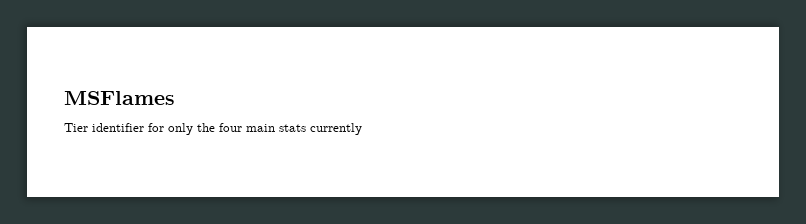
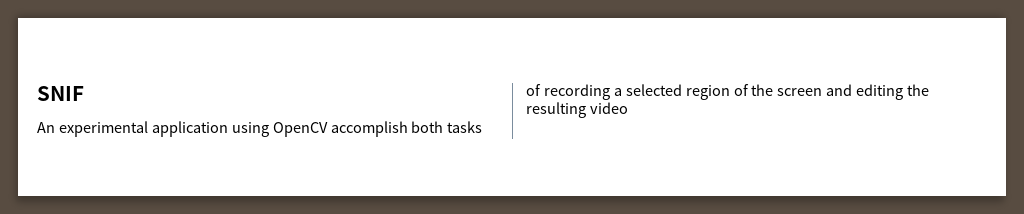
[64,91,175,105] [64,123,362,135] MSFlames // Tier identifier for only the four main stats currently -> [37,86,84,101] [37,121,483,137] [526,84,930,100] [526,102,628,118] SNIF // An experimental application using OpenCV accomplish both tasks of recording a selected region of the screen and editing the resulting video

